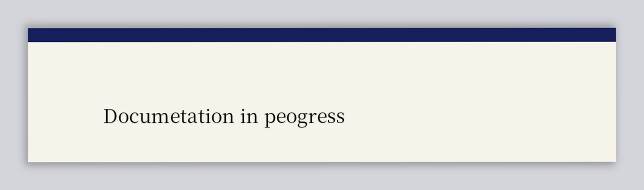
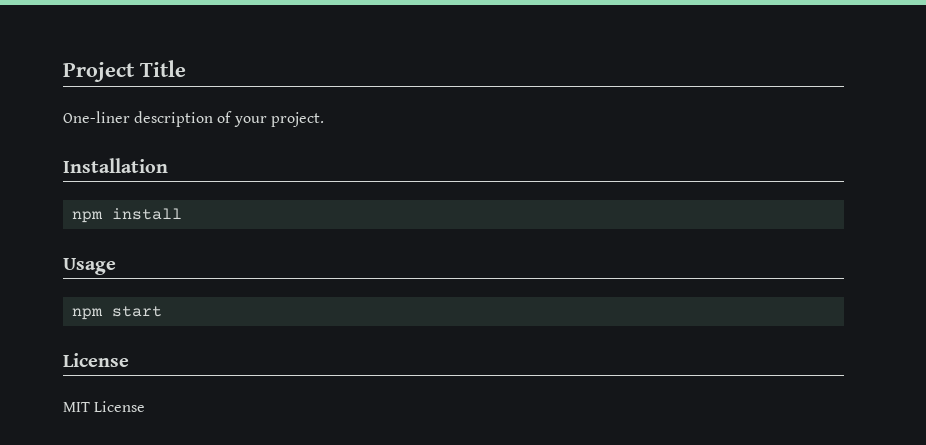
[103,108,347,129] Documetation in peogress -> [63,60,186,82] [63,111,324,127] [63,158,168,173] [72,208,183,223] [63,258,116,275] [72,306,163,320] [63,353,129,367] [63,401,146,412] Project Title // One-liner description of your project. // Installation // npm install // Usage // npm start // License // MIT License

